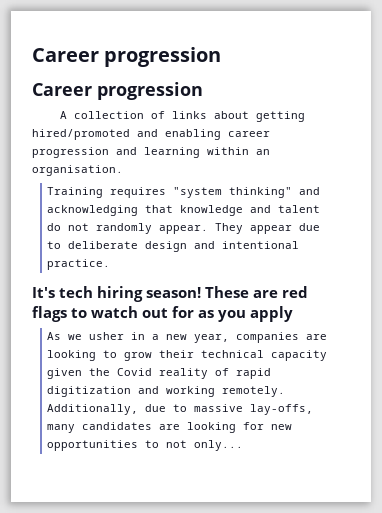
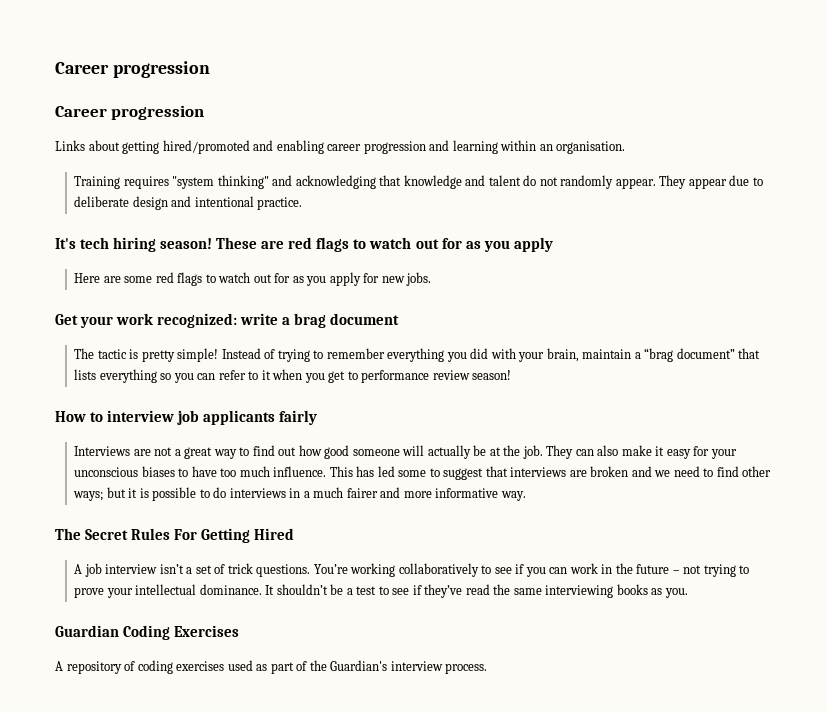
[60,111,208,119] A collection of links -> [55,140,85,151] Links
[47,332,328,343] [47,350,328,361] [47,368,272,379] [47,386,286,397] [47,404,314,415] [47,422,293,433] [47,440,244,451] As we usher in a new year, companies are looking to grow their technical capacity given the Covid reality of rapid digitization and working remotely. Additionally, due to massive lay-offs, many candidates are looking for new opportunities to not only... -> [74,272,432,286] [55,313,400,328] [74,348,761,362] [74,369,512,383] [55,410,318,425] [74,445,737,459] [74,466,772,480] [73,487,526,501] [55,528,295,543] [74,563,750,577] [74,584,688,598] [55,625,240,640] [55,660,488,674] Here are some red flags to watch out for as you apply for new jobs. // Get your work recognized: write a brag document // The tactic is pretty simple! Instead of trying to remember everything you did with your brain, maintain a “brag document” that lists everything so you can refer to it when you get to performance review season! // How to interview job applicants fairly // Interviews are not a great way to find out how good someone will actually be at the job. They can also make it easy for your unconscious biases to have too much influence. This has led some to suggest that interviews are broken and we need to find other ways; but it is possible to do interviews in a much fairer and more informative way. // The Secret Rules For Getting Hired // A job interview isn’t a set of trick questions. You’re working collaboratively to see if you can work in the future – not trying to prove your intellectual dominance. It shouldn’t be a test to see if they’ve read the same interviewing books as you. // Guardian Coding Exercises // A repository of coding exercises used as part of the Guardian's interview process.

